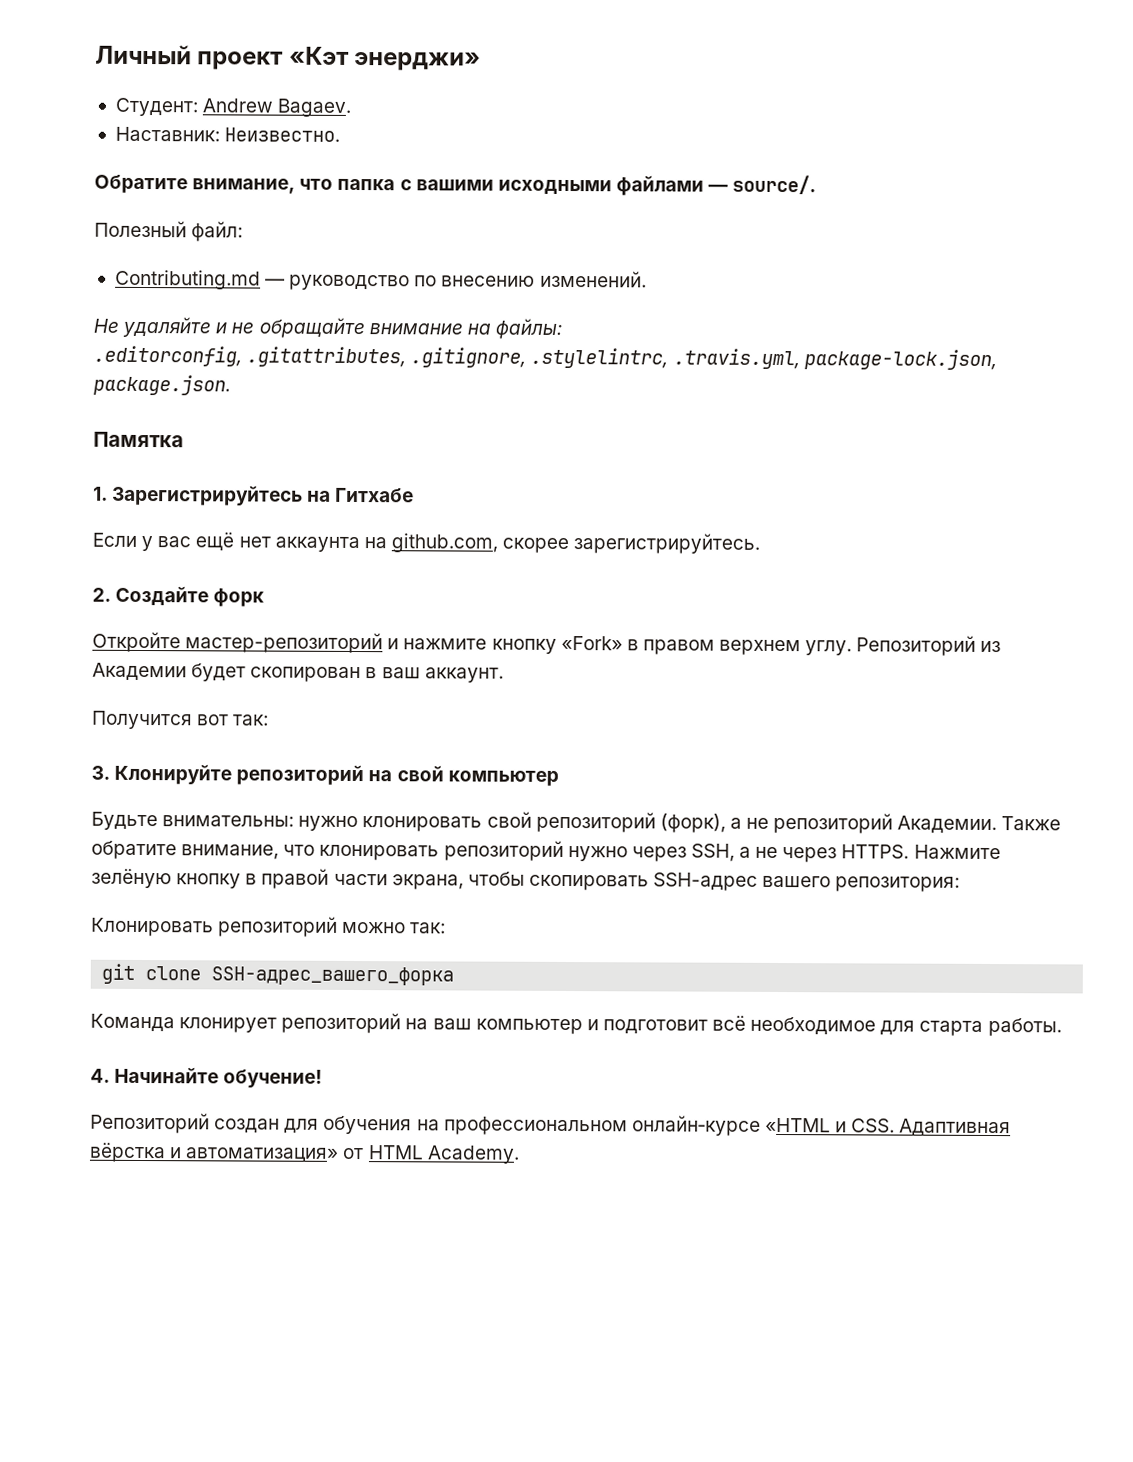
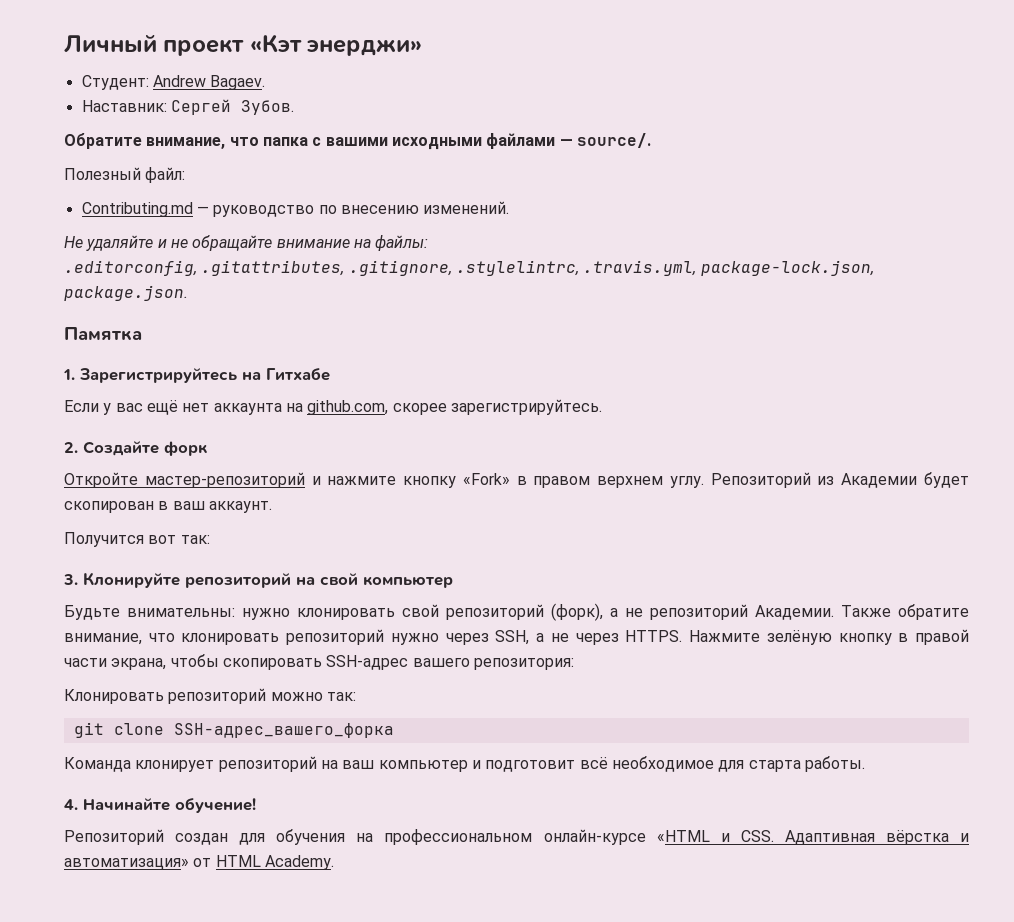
[224,127,341,142] Неизвестно. -> [170,99,294,115] Сергей Зубов.

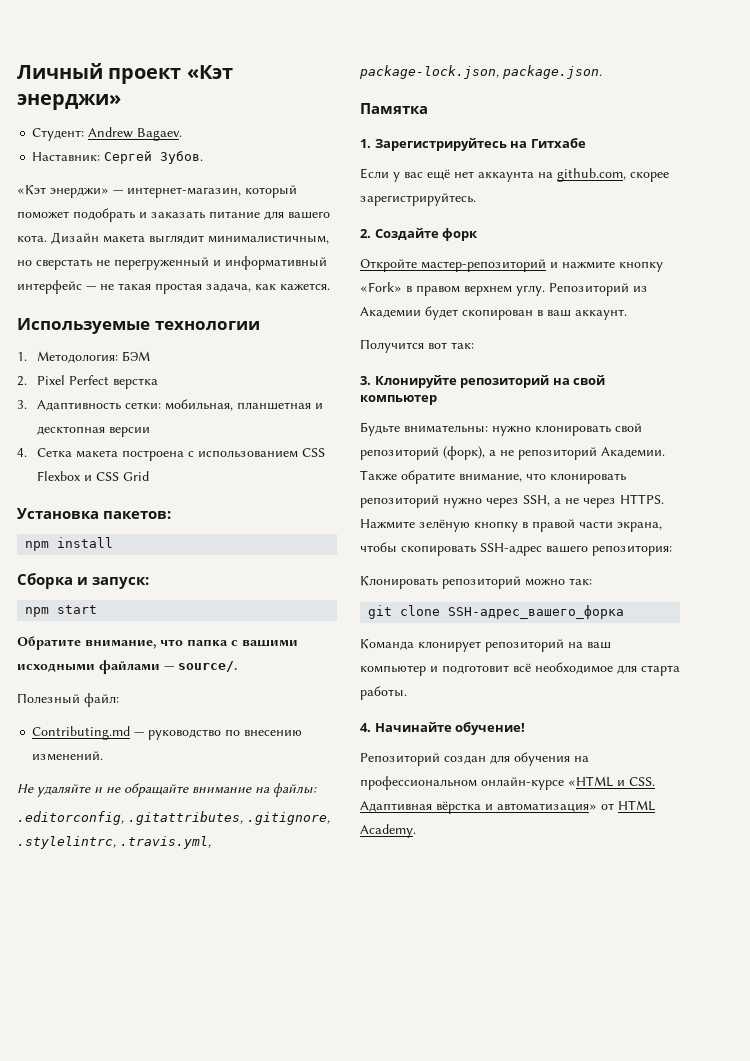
(294, 107) none -> [17,185,297,198] [17,208,330,222] [17,232,329,244] [17,256,327,270] [17,280,330,294] [17,318,260,334] [17,351,150,363] [17,375,158,389] [17,399,323,411] [36,426,150,437] [17,448,325,461] [36,471,149,481] [17,508,172,519] [25,537,114,551] [17,573,150,589] [25,605,98,617] // «Кэт энерджи» — интернет-магазин, который поможет подобрать и заказать питание для вашего кота. Дизайн макета выглядит минималистичным, но сверстать не перегруженный и информативный интерфейс — не такая простая задача, как кажется. // Используемые технологии // 1. Методология: БЭМ // 2. Pixel Perfect верстка // 3. Адаптивность сетки: мобильная, планшетная и десктопная версии // 4. Сетка макета построена с использованием CSS Flexbox и CSS Grid // Установка пакетов: // npm install // Сборка и запуск: // npm start

